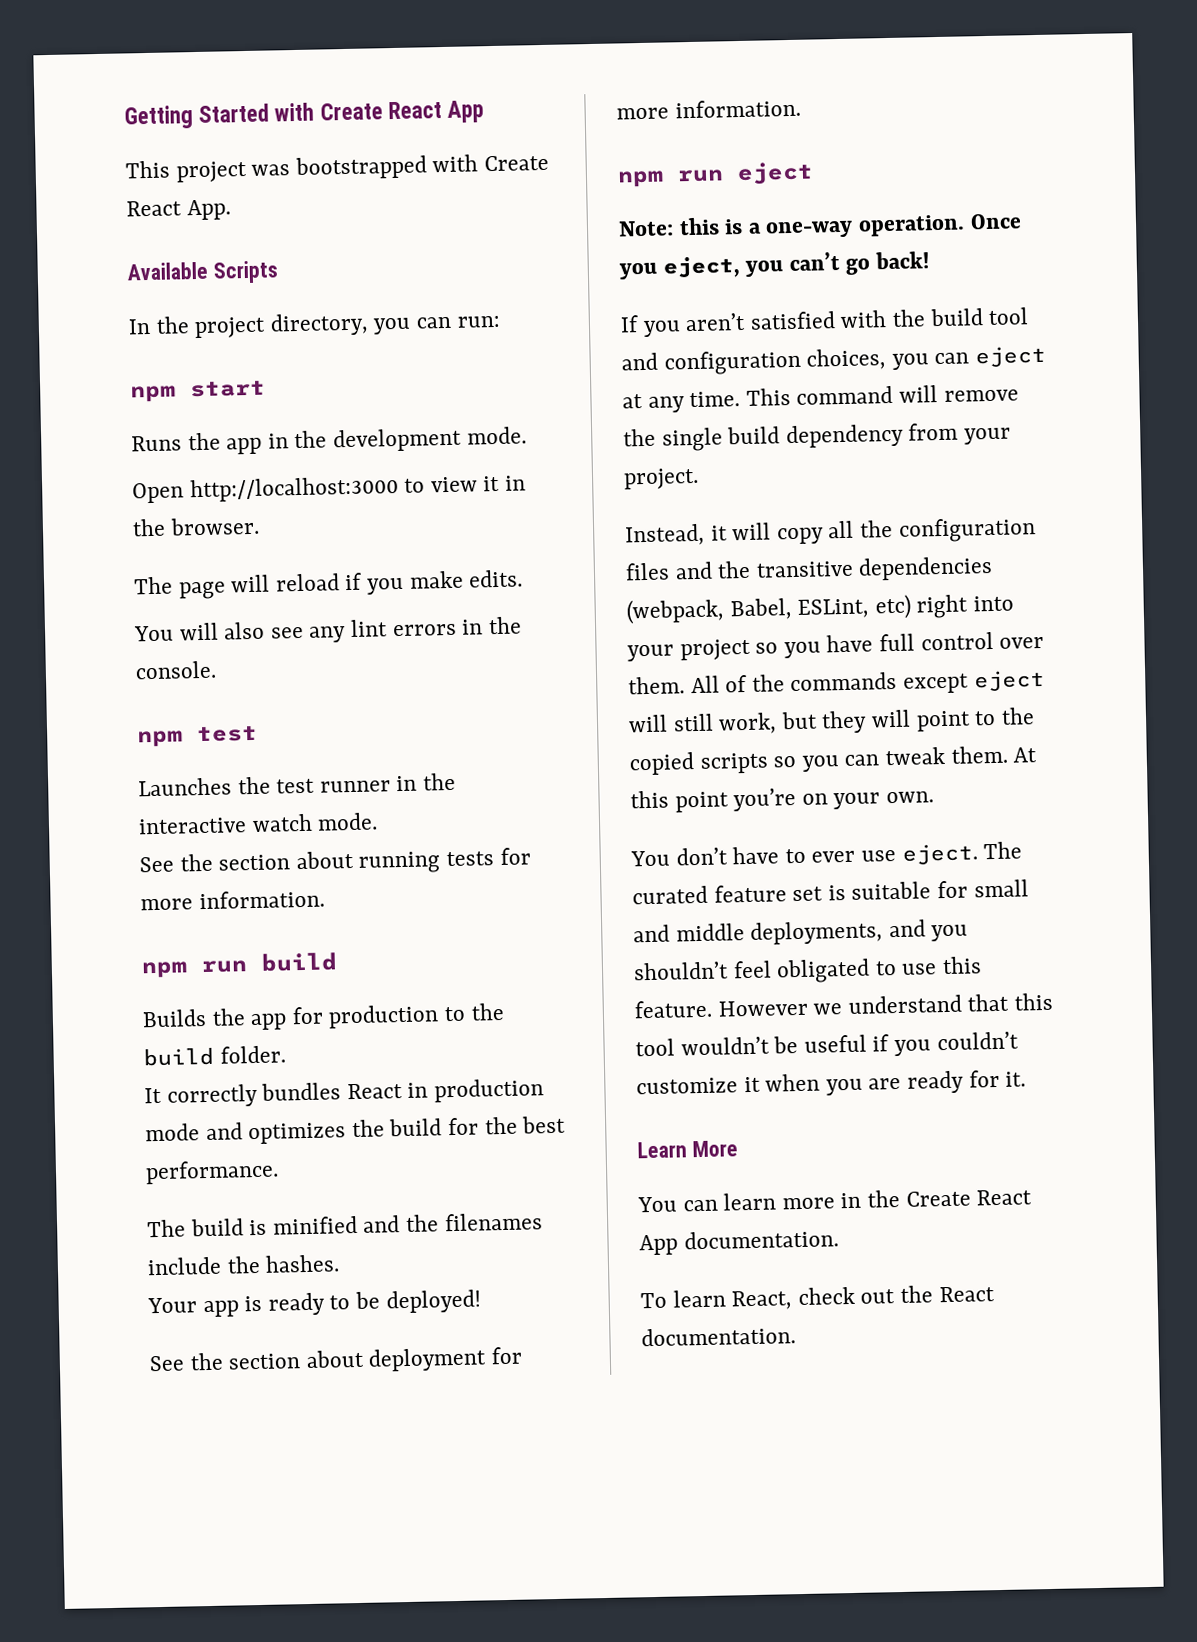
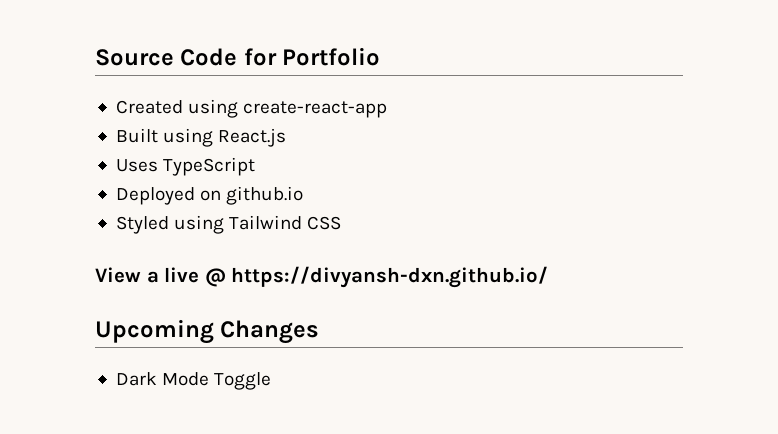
[124,100,485,130] [125,154,550,183] [126,199,231,221] [127,260,279,284] [128,312,500,339] [130,380,266,403] [131,426,527,455] [132,475,527,504] [132,516,260,537] [133,569,524,600] [133,616,522,643] [135,660,217,680] [137,725,258,748] [138,772,457,797] [138,812,379,835] [139,847,531,874] [140,889,325,911] [141,952,337,979] [142,1002,505,1031] [143,1045,286,1067] [144,1078,545,1108] [145,1115,567,1145] [145,1159,279,1185] [146,1212,543,1238] [147,1254,341,1276] [147,1289,481,1318] [149,1346,523,1372] [616,98,801,120] [617,161,814,188] [618,213,1022,239] [619,251,931,280] [620,307,1030,337] [621,345,1047,376] [622,385,1019,413] [623,422,1012,452] [623,467,699,490] [625,517,1036,547] [625,555,994,581] [626,594,1015,625] [627,631,1045,662] [628,669,1045,695] [628,707,1035,735] [629,745,1038,776] [630,787,935,813] [630,841,1023,867] [632,879,1029,905] [633,919,969,945] [633,956,983,984] [634,992,1054,1019] [635,1031,1019,1057] [636,1069,1027,1096] [637,1140,738,1159] [637,1189,1033,1213] [639,1229,839,1256] [640,1285,995,1311] [641,1326,796,1347] Getting Started with Create React App // This project was bootstrapped with Create React App. // Available Scripts // In the project directory, you can run: // npm start // Runs the app in the development mode. // Open http://localhost:3000 to view it in the browser. // The page will reload if you make edits. // You will also see any lint errors in the console. // npm test // Launches the test runner in the interactive watch mode. // See the section about running tests for more information. // npm run build // Builds the app for production to the build folder. // It correctly bundles React in production mode and optimizes the build for the best performance. // The build is minified and the filenames include the hashes. // Your app is ready to be deployed! // See the section about deployment for more information. // npm run eject // Note: this is a one-way operation. Once you eject, you can’t go back! // If you aren’t satisfied with the build tool and configuration choices, you can eject at any time. This command will remove the single build dependency from your project. // Instead, it will copy all the configuration files and the transitive dependencies (webpack, Babel, ESLint, etc) right into your project so you have full control over them. All of the commands except eject will still work, but they will point to the copied scripts so you can tweak them. At this point you’re on your own. // You don’t have to ever use eject. The curated feature set is suitable for small and middle deployments, and you shouldn’t feel obligated to use this feature. However we understand that this tool wouldn’t be useful if you couldn’t customize it when you are ready for it. // Learn More // You can learn more in the Create React App documentation. // To learn React, check out the React documentation. -> [95,47,381,66] [115,99,388,118] [115,128,287,147] [115,157,256,176] [115,186,304,205] [115,215,342,234] [95,266,549,288] [95,319,320,344] [115,372,272,390] Source Code for Portfolio // Created using create-react-app // Built using React.js // Uses TypeScript // Deployed on github.io // Styled using Tailwind CSS // View a live @ https://divyansh-dxn.github.io/ // Upcoming Changes // Dark Mode Toggle

